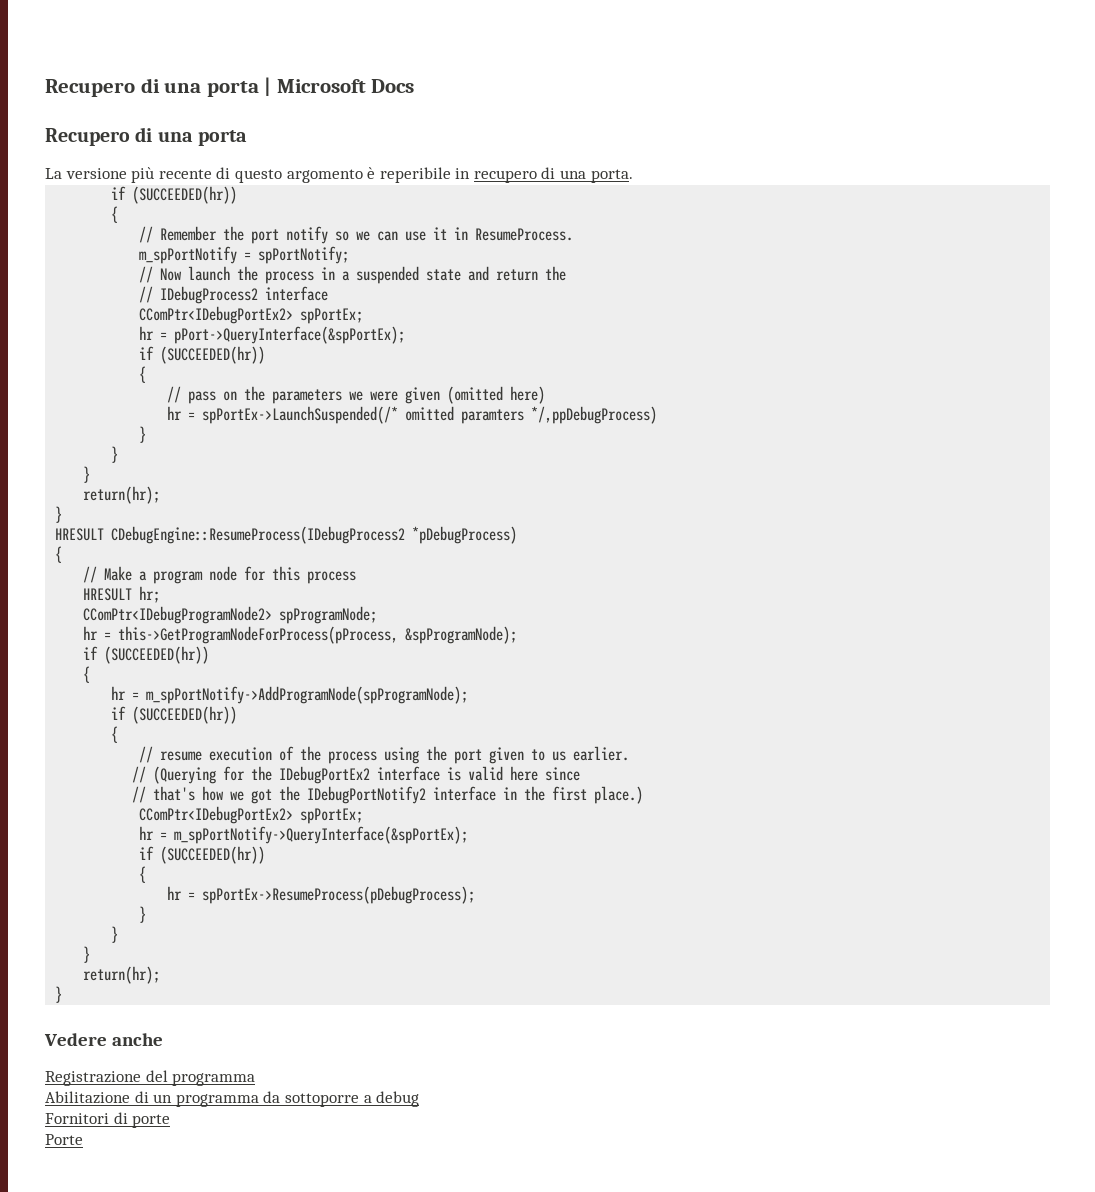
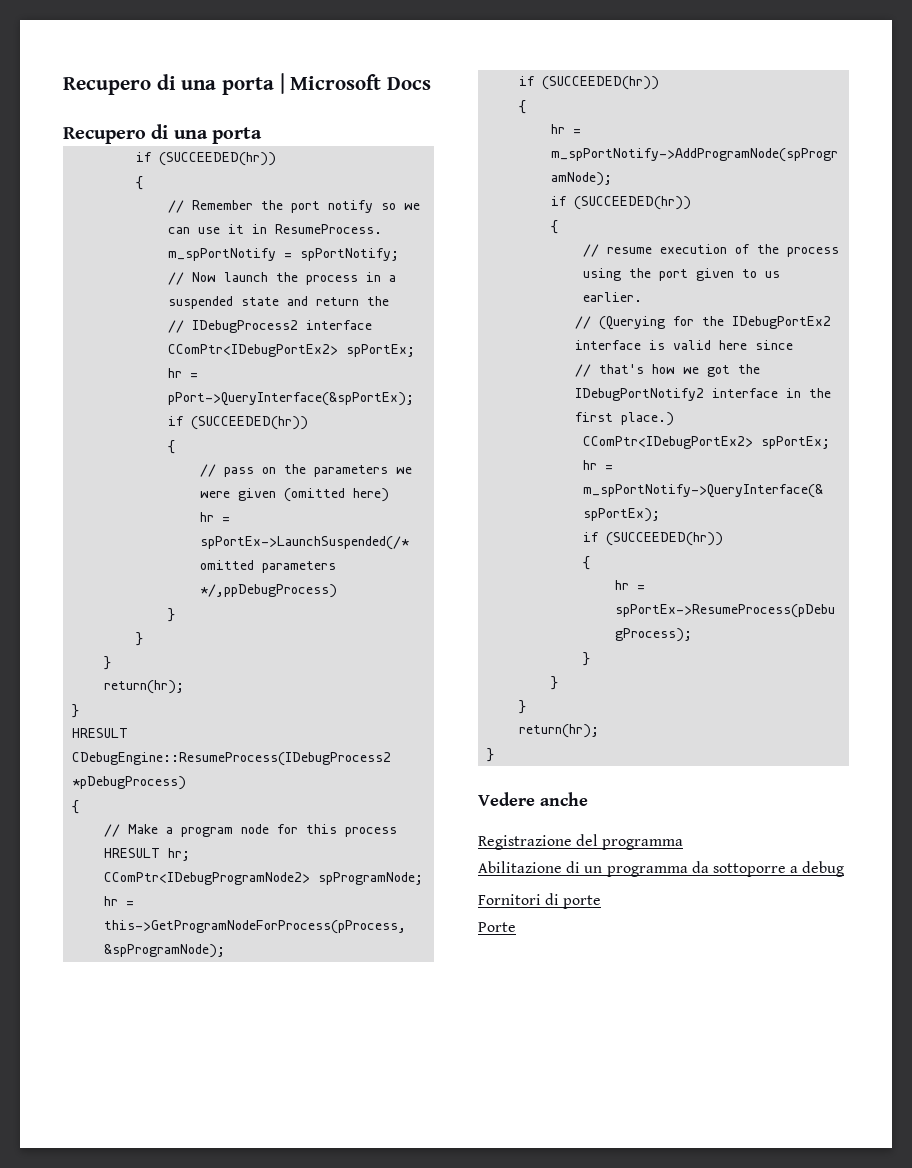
[45,167,633,183] // La versione più recente di questo argomento è reperibile in recupero di una porta. -> (262, 135) none
[461,409,525,424] paramters -> [262,561,337,573] parameters

